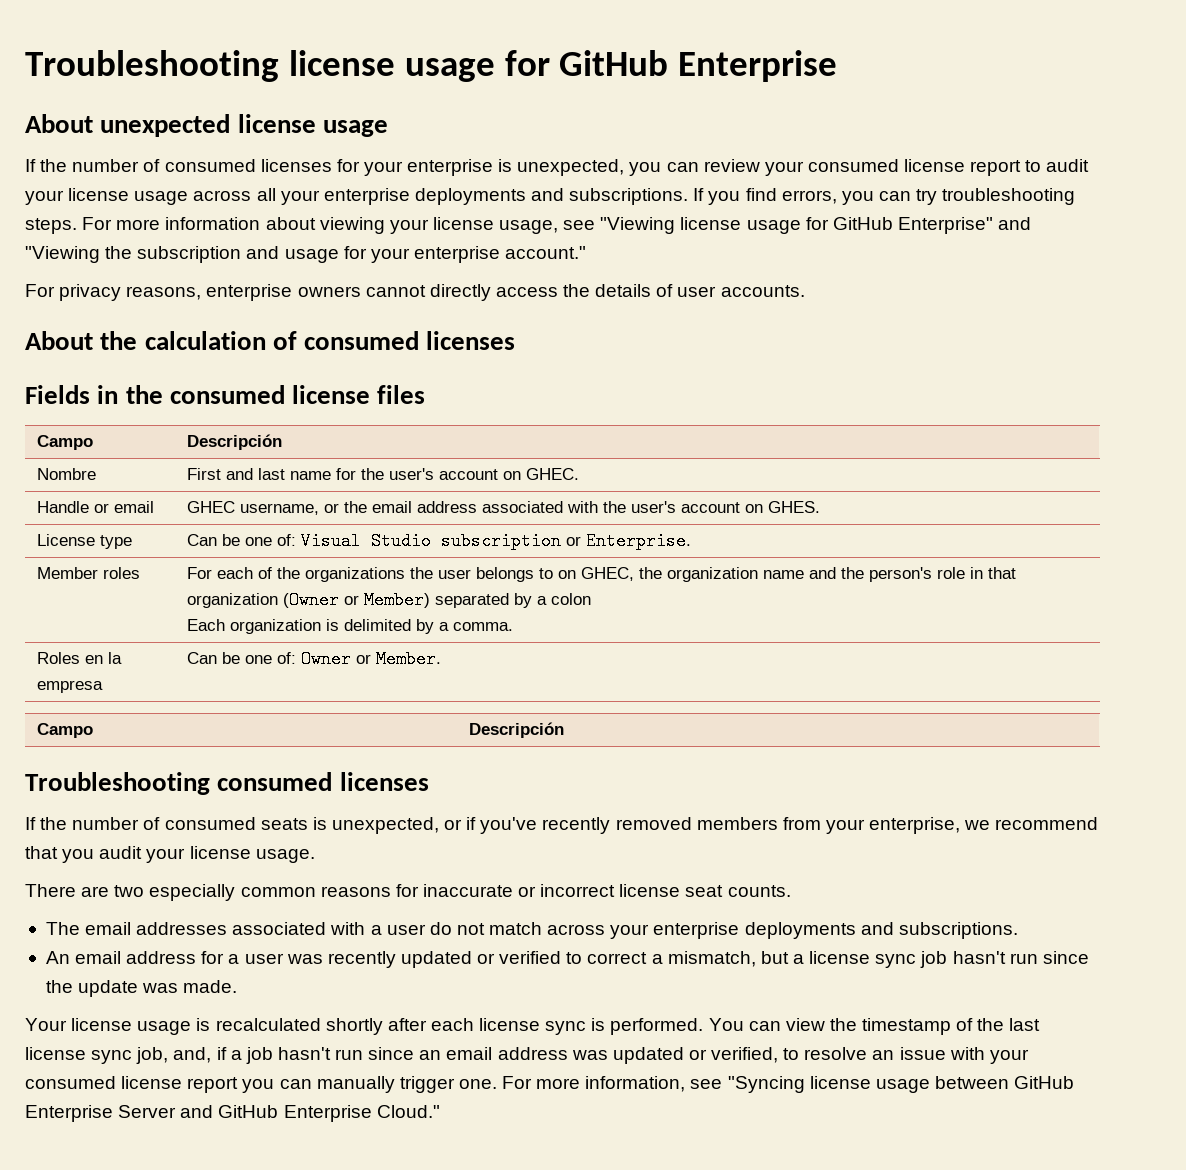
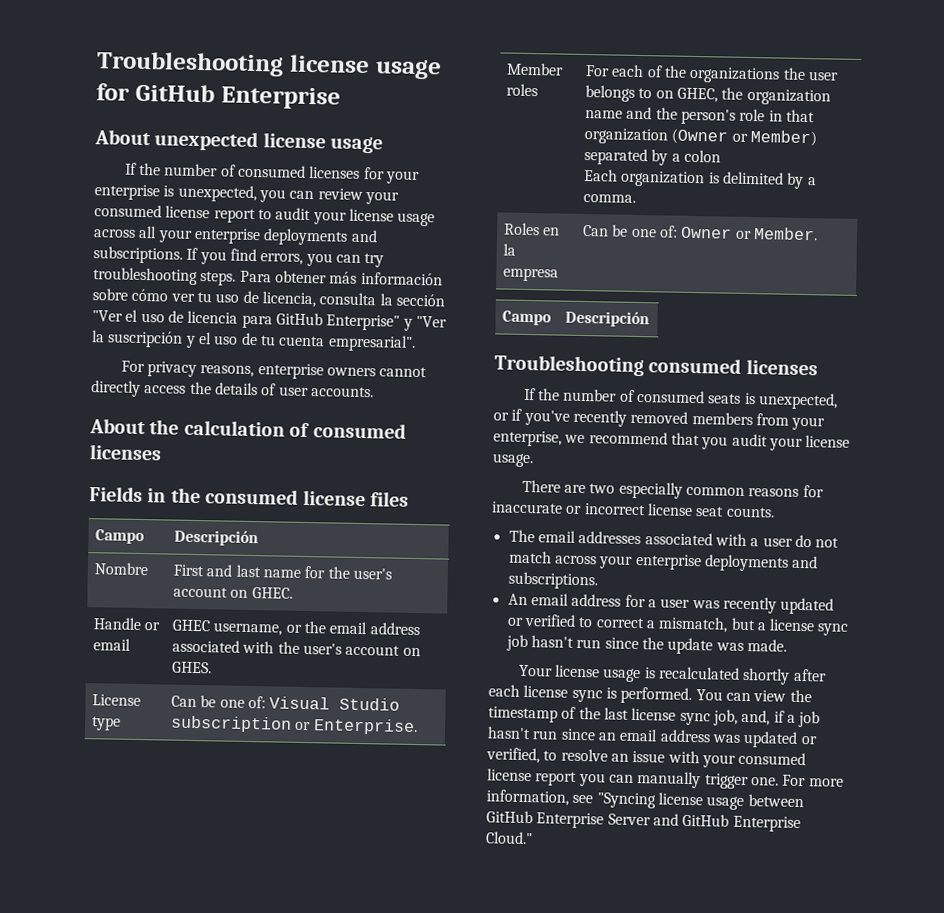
[82,217,1032,234] [25,246,587,263] For more information about viewing your license usage, see "Viewing license usage for GitHub Enterprise" and "Viewing the subscription and usage for your enterprise account." -> [239,270,443,286] [92,288,445,308] [92,309,447,331] [92,330,416,352] Para obtener más información sobre cómo ver tu uso de licencia, consulta la sección "Ver el uso de licencia para GitHub Enterprise" y "Ver la suscripción y el uso de tu cuenta empresarial".

